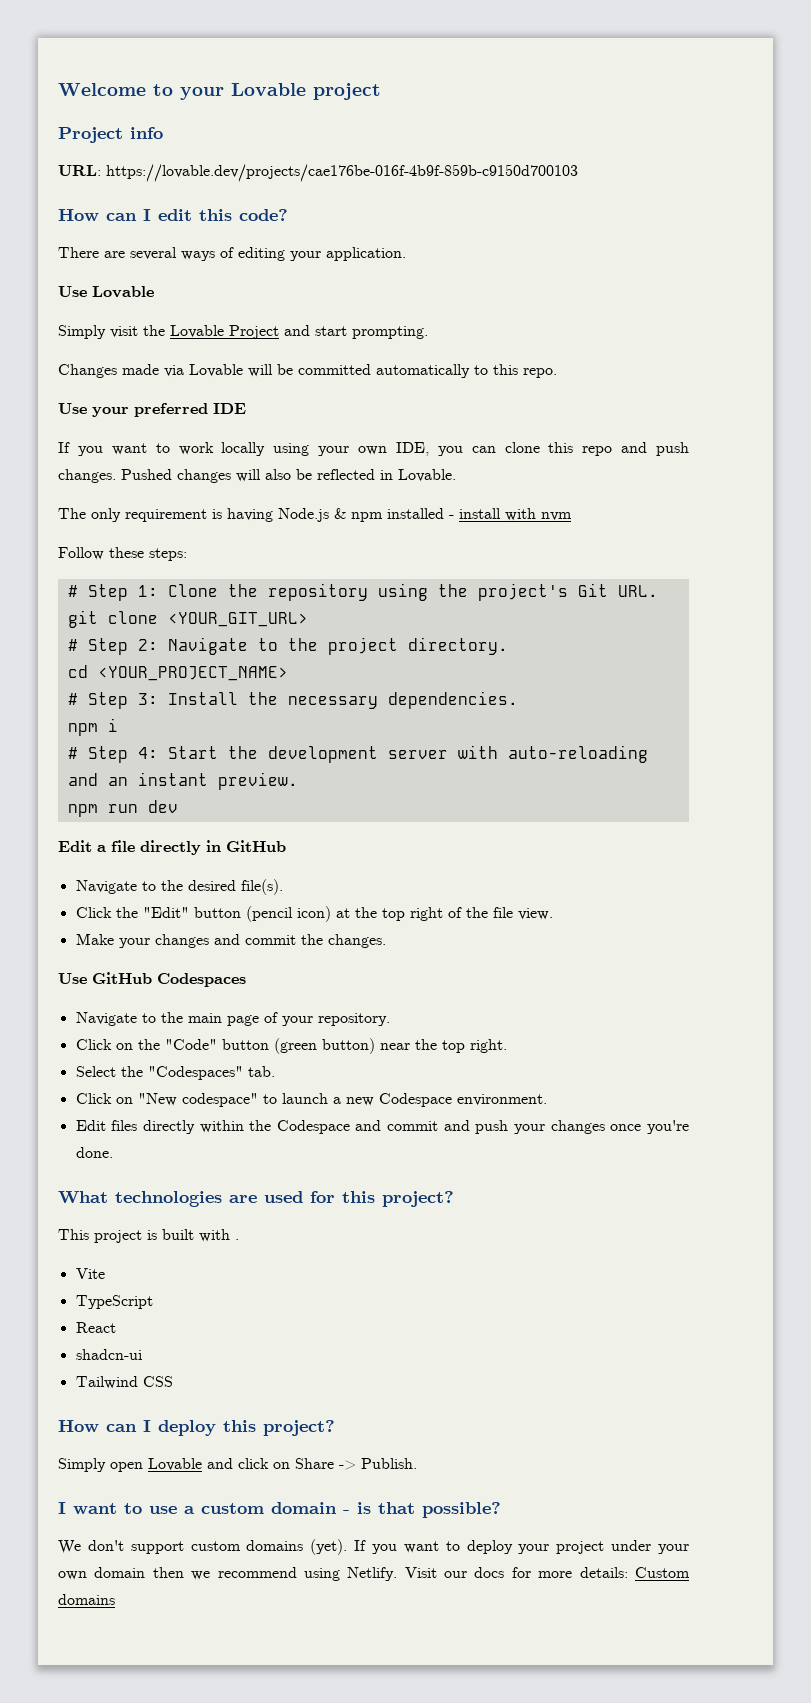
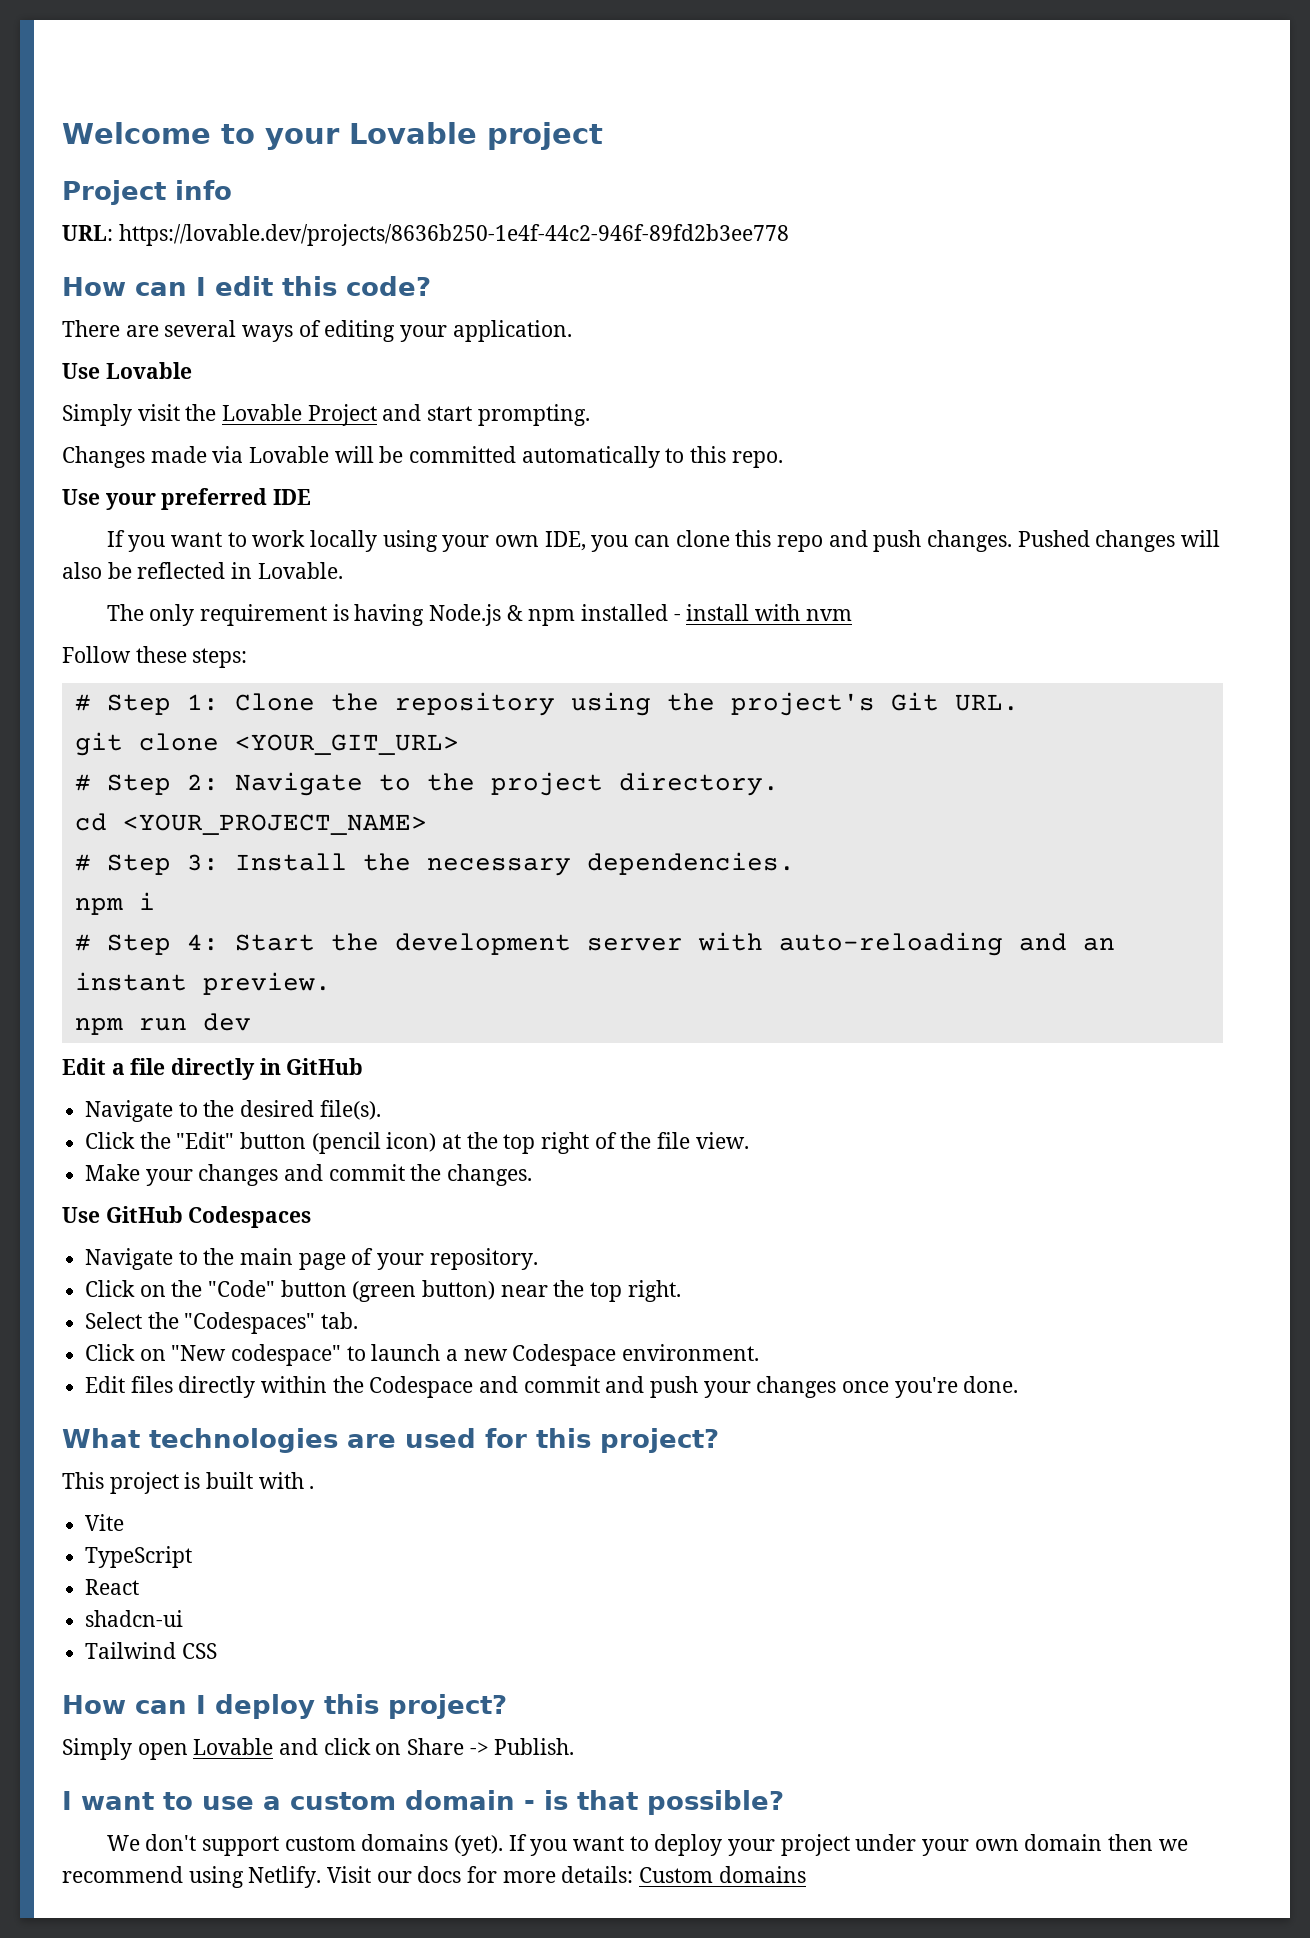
[106,164,578,182] https://lovable.dev/projects/cae176be-016f-4b9f-859b-c9150d700103 -> [118,224,789,246] https://lovable.dev/projects/8636b250-1e4f-44c2-946f-89fd2b3ee778

